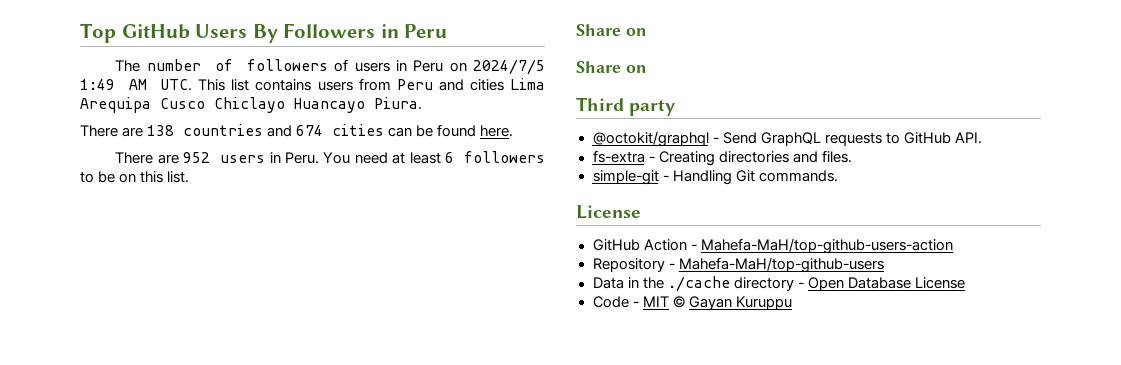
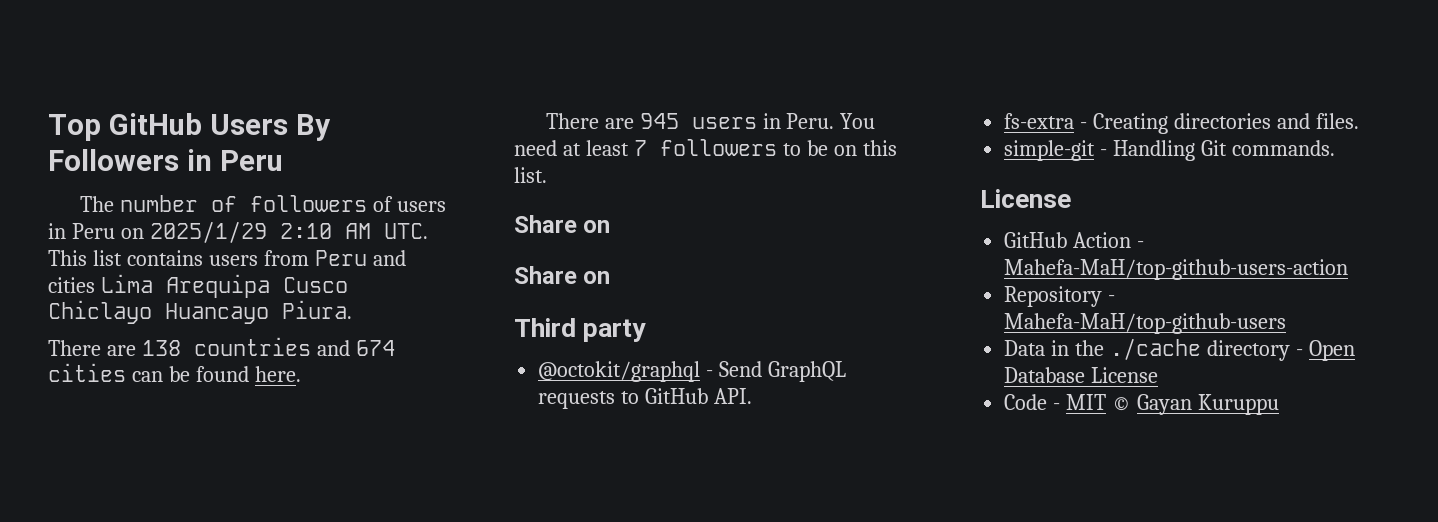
[473,59,546,75] [80,79,115,90] 2024/7/5 1:49 -> [149,221,332,243] 2025/1/29 2:10
[183,152,211,163] 952 -> [639,113,679,129] 945
[445,152,455,163] 6 -> [633,140,647,156] 7

